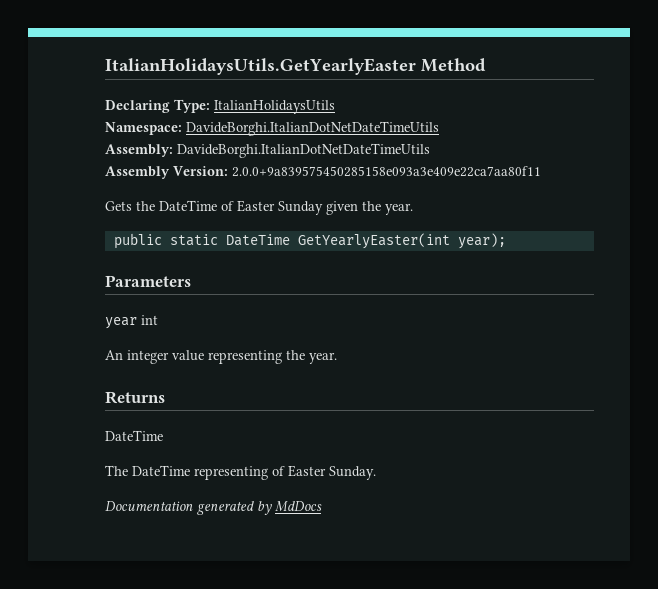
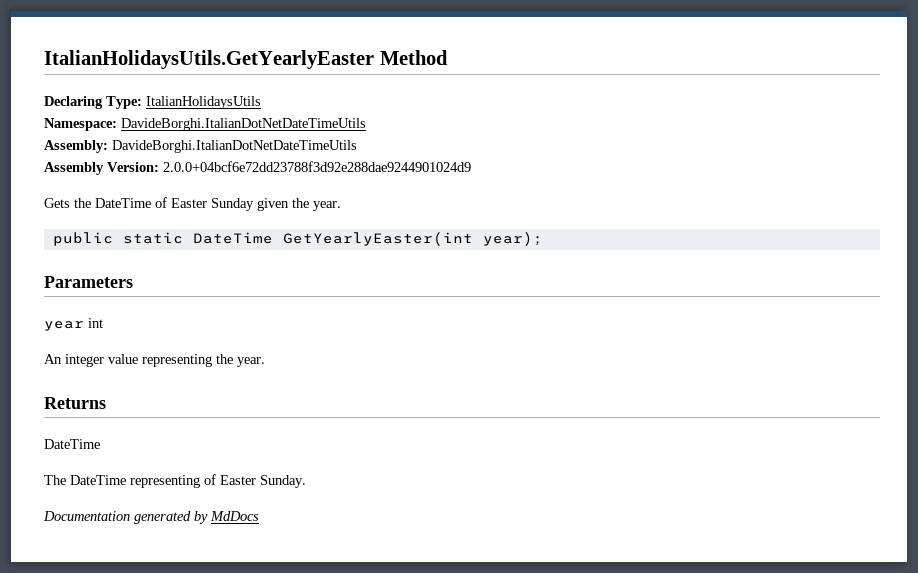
[232,166,541,177] 2.0.0+9a839575450285158e093a3e409e22ca7aa80f11 -> [163,161,471,172] 2.0.0+04bcf6e72dd23788f3d92e288dae9244901024d9

